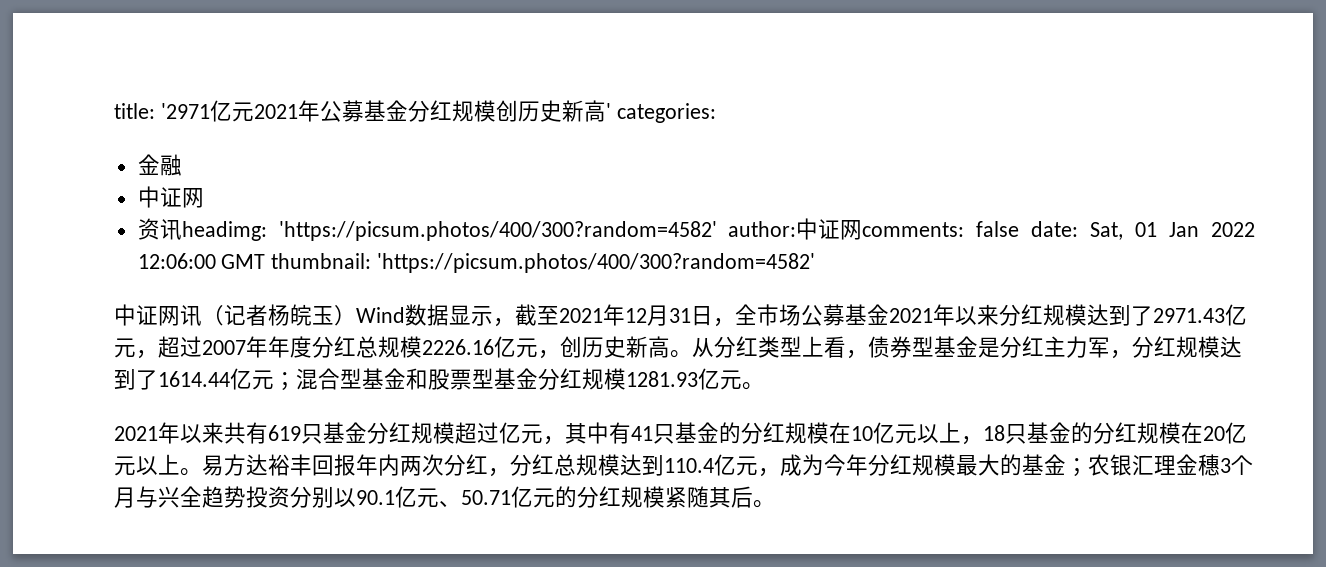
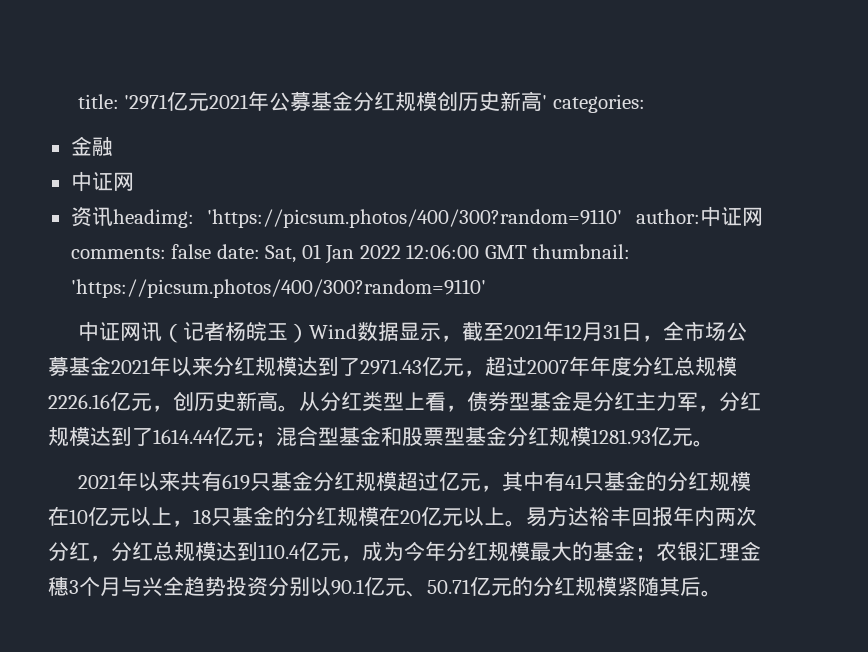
[278,221,717,241] 'https://picsum.photos/400/300?random=4582' -> [207,209,623,228] 'https://picsum.photos/400/300?random=9110'
[377,253,816,273] 'https://picsum.photos/400/300?random=4582' -> [70,279,486,298] 'https://picsum.photos/400/300?random=9110'

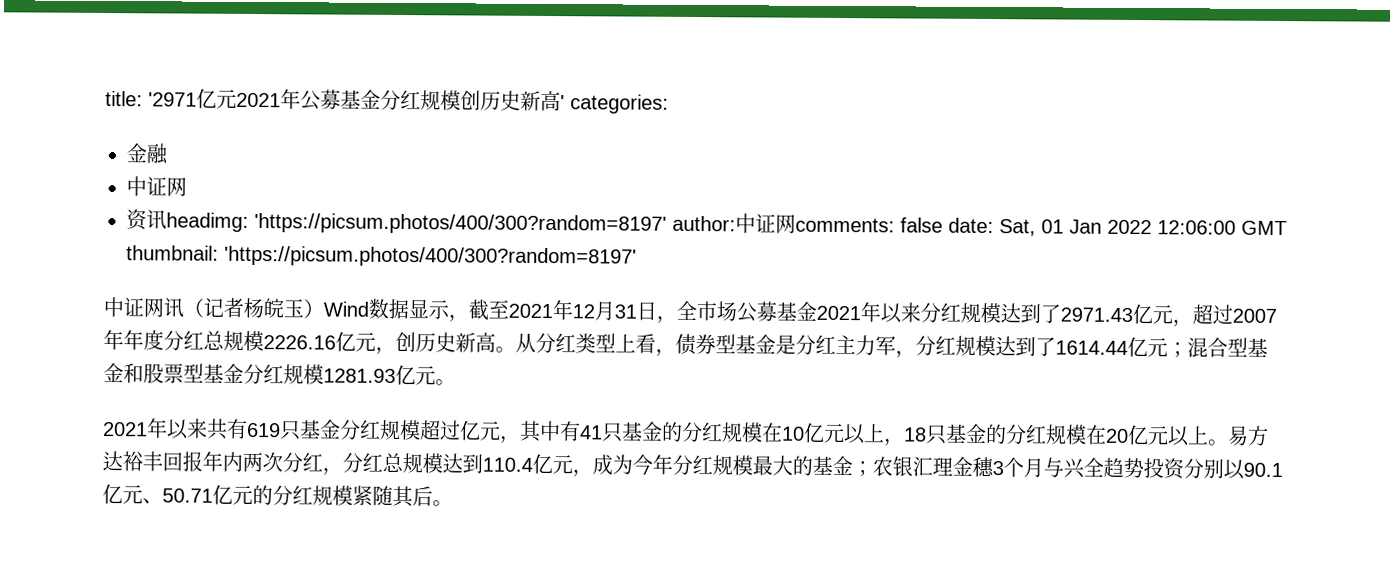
[207,209,623,228] 'https://picsum.photos/400/300?random=9110' -> [254,212,667,235] 'https://picsum.photos/400/300?random=8197'
[70,279,486,298] 'https://picsum.photos/400/300?random=9110' -> [224,245,637,268] 'https://picsum.photos/400/300?random=8197'

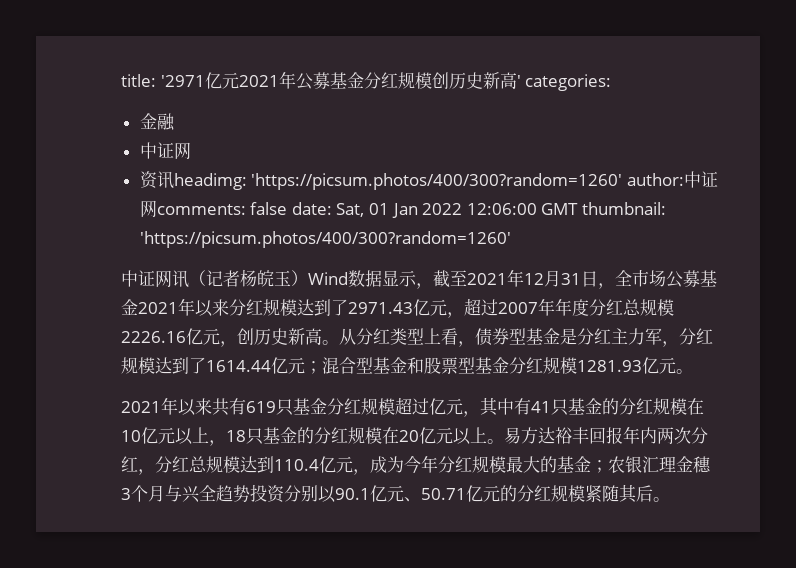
[254,212,667,235] 'https://picsum.photos/400/300?random=8197' -> [251,173,623,190] 'https://picsum.photos/400/300?random=1260'
[224,245,637,268] 'https://picsum.photos/400/300?random=8197' -> [139,231,511,248] 'https://picsum.photos/400/300?random=1260'

